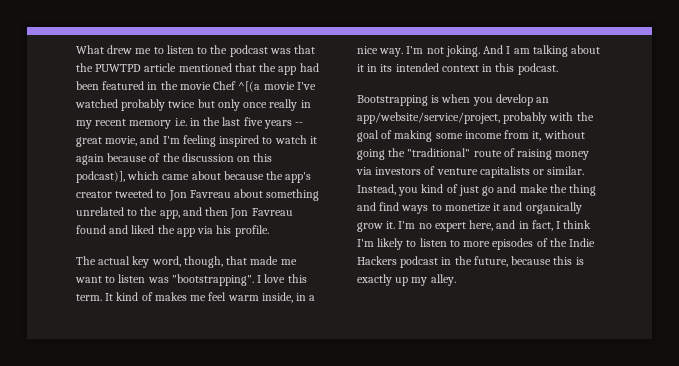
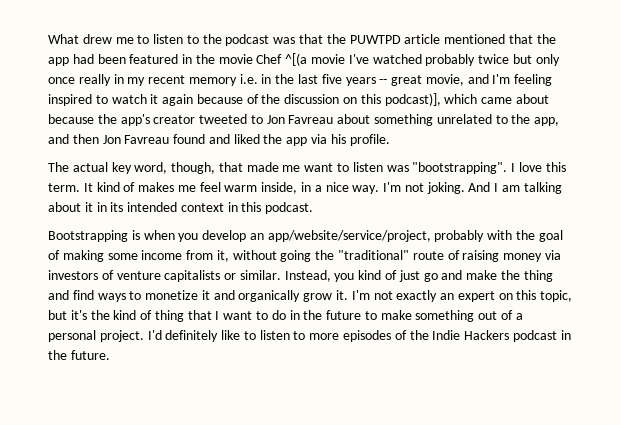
[418,220,592,232] [357,238,404,250] no expert here, and in fact, I think I'm likely -> [373,290,573,302] [48,310,523,322] [48,330,241,342] not exactly an expert on this topic, but it's the kind of thing that I want to do in the future to make something out of a personal project. I'd definitely like
[473,256,584,267] [357,274,456,286] future, because this is exactly up my alley. -> [70,350,110,360] future.

